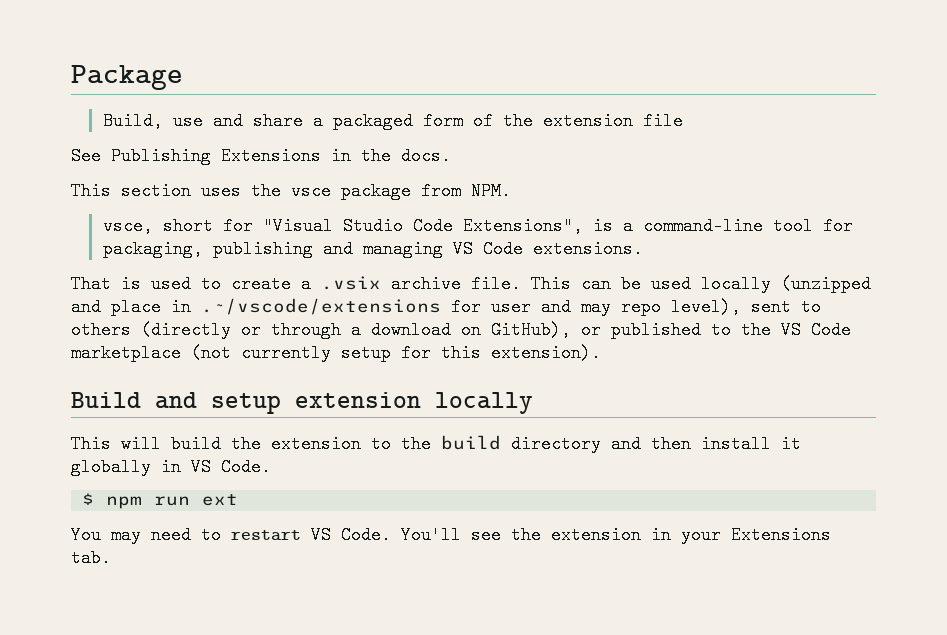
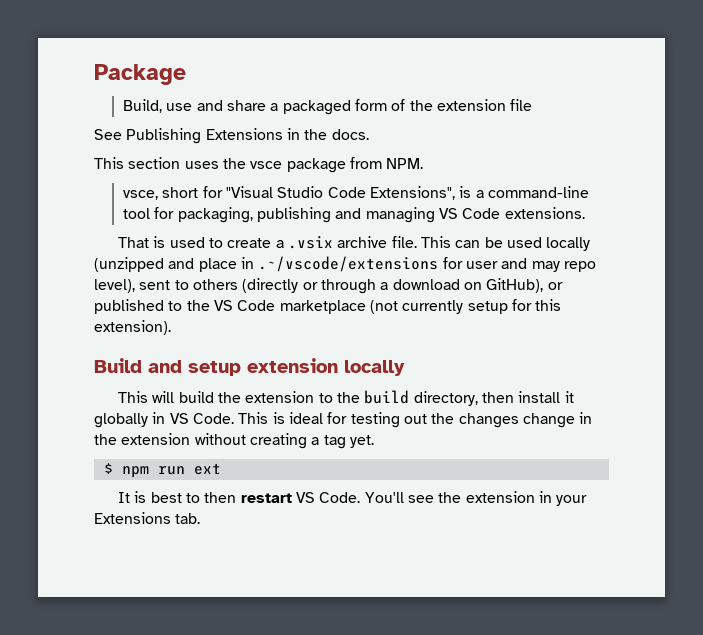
[511,435,641,453] directory and -> [413,391,478,406] directory,
(271, 467) none -> [238,412,593,428] [94,433,374,449] This is ideal for testing out the changes change in the extension without creating a tag yet.
[71,526,221,544] You may need to -> [118,491,237,503] It is best to then

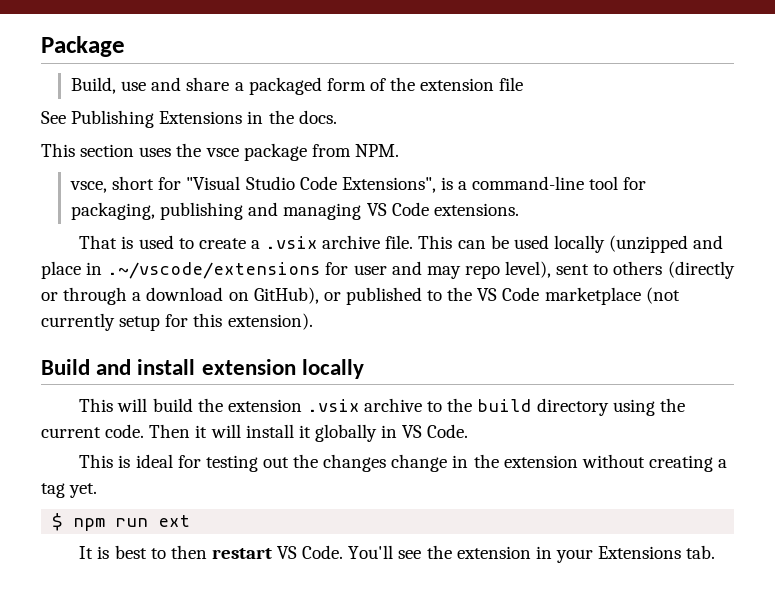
[188,361,241,376] setup -> [137,359,196,375] install
(315, 397) none -> [306,398,423,412] .vsix archive
[413,391,514,406] directory, then -> [536,398,685,416] [41,424,241,438] directory using the current code. Then it will
(234, 418) none -> (469, 431) //

